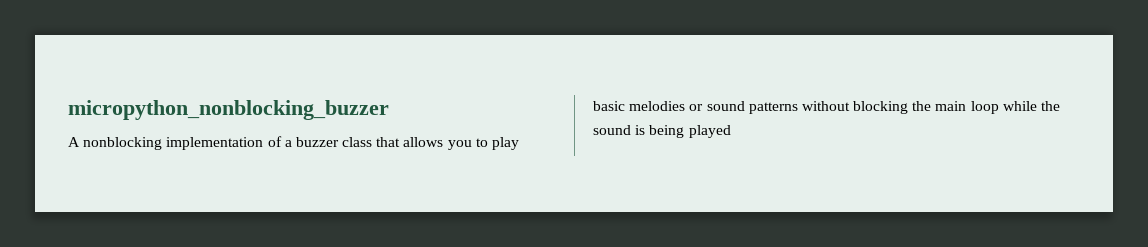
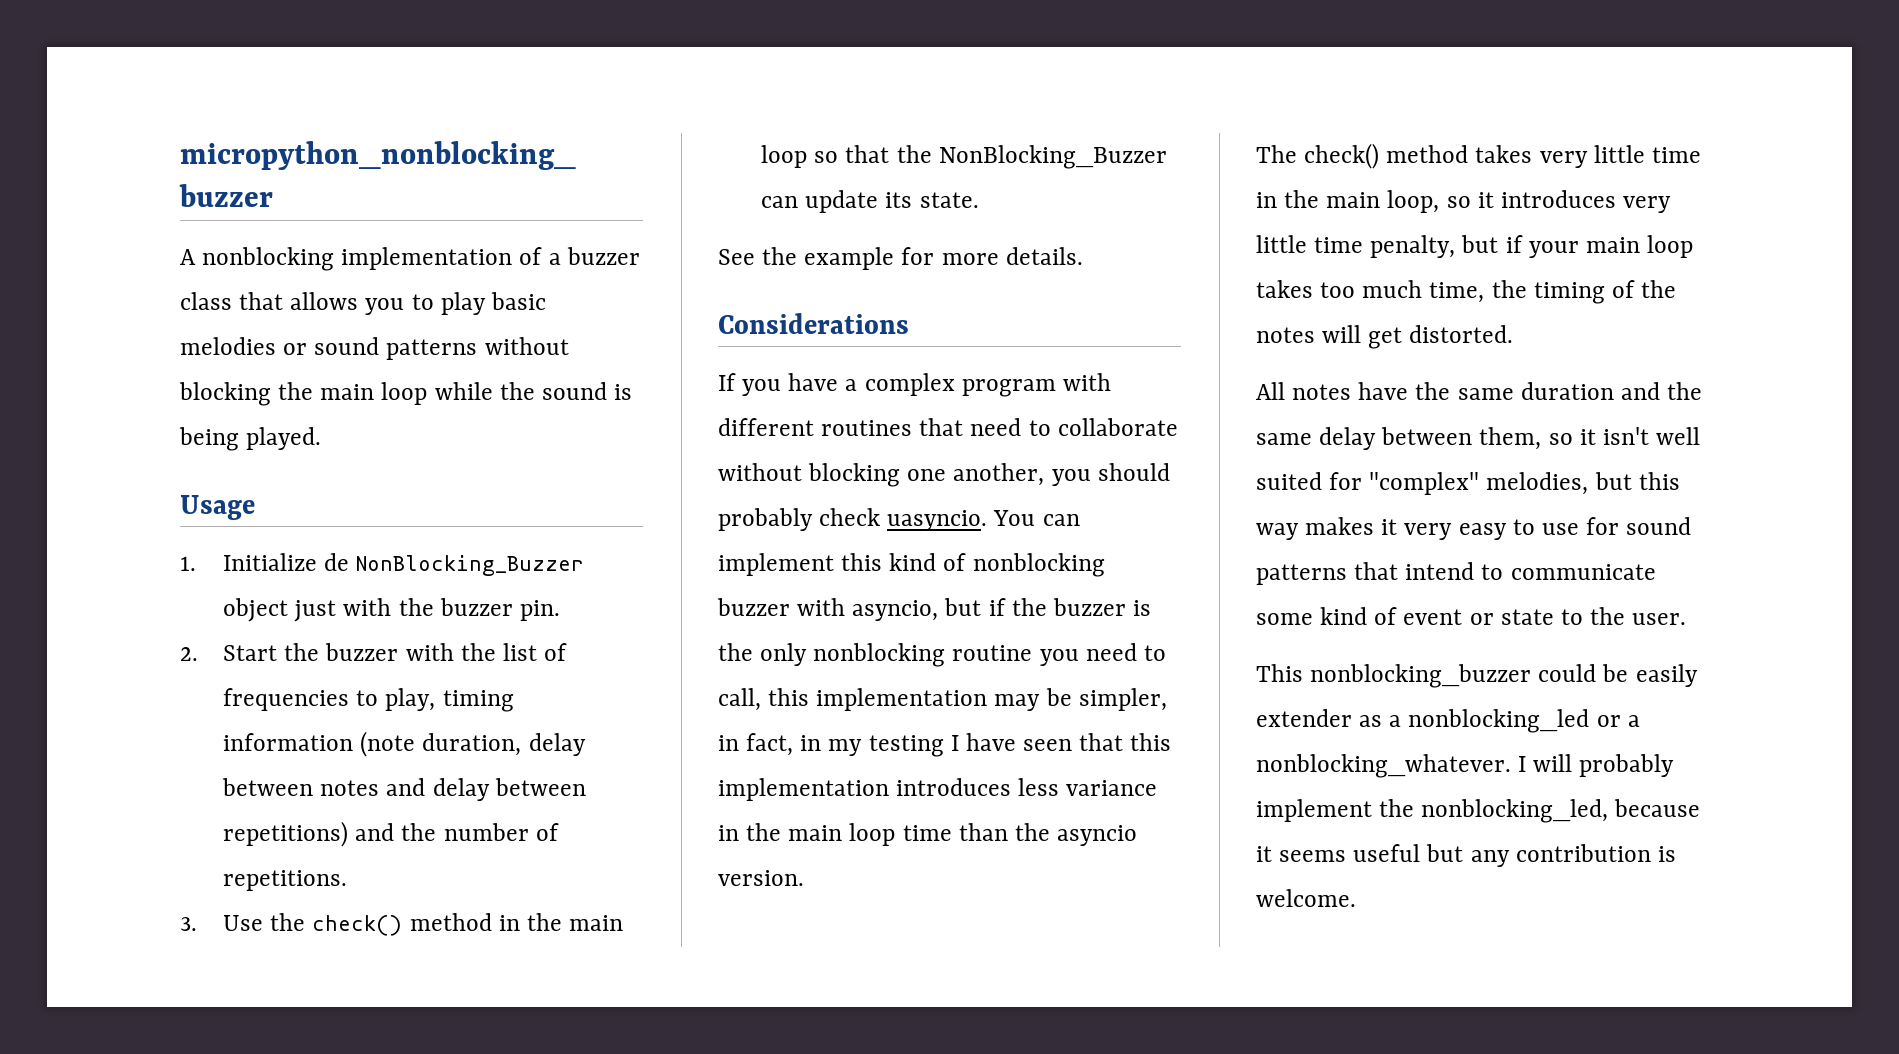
[688,125,731,138] played -> [246,427,322,450] [180,495,255,520] [180,553,585,576] [223,598,560,622] [180,643,568,661] [223,688,514,712] [223,731,586,757] [222,778,586,801] [223,821,559,847] [223,870,348,891] [180,913,624,936] [761,145,1167,169] [761,190,979,213] [718,247,1083,270] [718,313,909,334] [718,373,1111,397] [718,418,1178,436] [718,463,1170,487] [718,508,1080,531] [718,553,1105,577] [717,598,1152,621] [718,643,1166,667] [718,688,1167,711] [718,733,1172,757] [718,778,1158,801] [718,823,1138,846] [718,870,804,886] [1256,143,1701,169] [1256,190,1672,213] [1256,235,1694,258] [1256,280,1677,304] [1256,325,1514,349] [1256,382,1703,400] [1256,427,1701,450] [1256,472,1680,495] [1256,517,1692,540] [1256,562,1656,585] [1256,607,1687,625] [1256,664,1698,688] [1256,709,1640,733] [1256,754,1675,778] [1256,799,1701,823] [1256,844,1676,867] [1256,889,1356,907] played. // Usage // 1. Initialize de NonBlocking_Buzzer object just with the buzzer pin. // 2. Start the buzzer with the list of frequencies to play, timing information (note duration, delay between notes and delay between repetitions) and the number of repetitions. // 3. Use the check() method in the main loop so that the NonBlocking_Buzzer can update its state. // See the example for more details. // Considerations // If you have a complex program with different routines that need to collaborate without blocking one another, you should probably check uasyncio. You can implement this kind of nonblocking buzzer with asyncio, but if the buzzer is the only nonblocking routine you need to call, this implementation may be simpler, in fact, in my testing I have seen that this implementation introduces less variance in the main loop time than the asyncio version. // The check() method takes very little time in the main loop, so it introduces very little time penalty, but if your main loop takes too much time, the timing of the notes will get distorted. // All notes have the same duration and the same delay between them, so it isn't well suited for "complex" melodies, but this way makes it very easy to use for sound patterns that intend to communicate some kind of event or state to the user. // This nonblocking_buzzer could be easily extender as a nonblocking_led or a nonblocking_whatever. I will probably implement the nonblocking_led, because it seems useful but any contribution is welcome.

